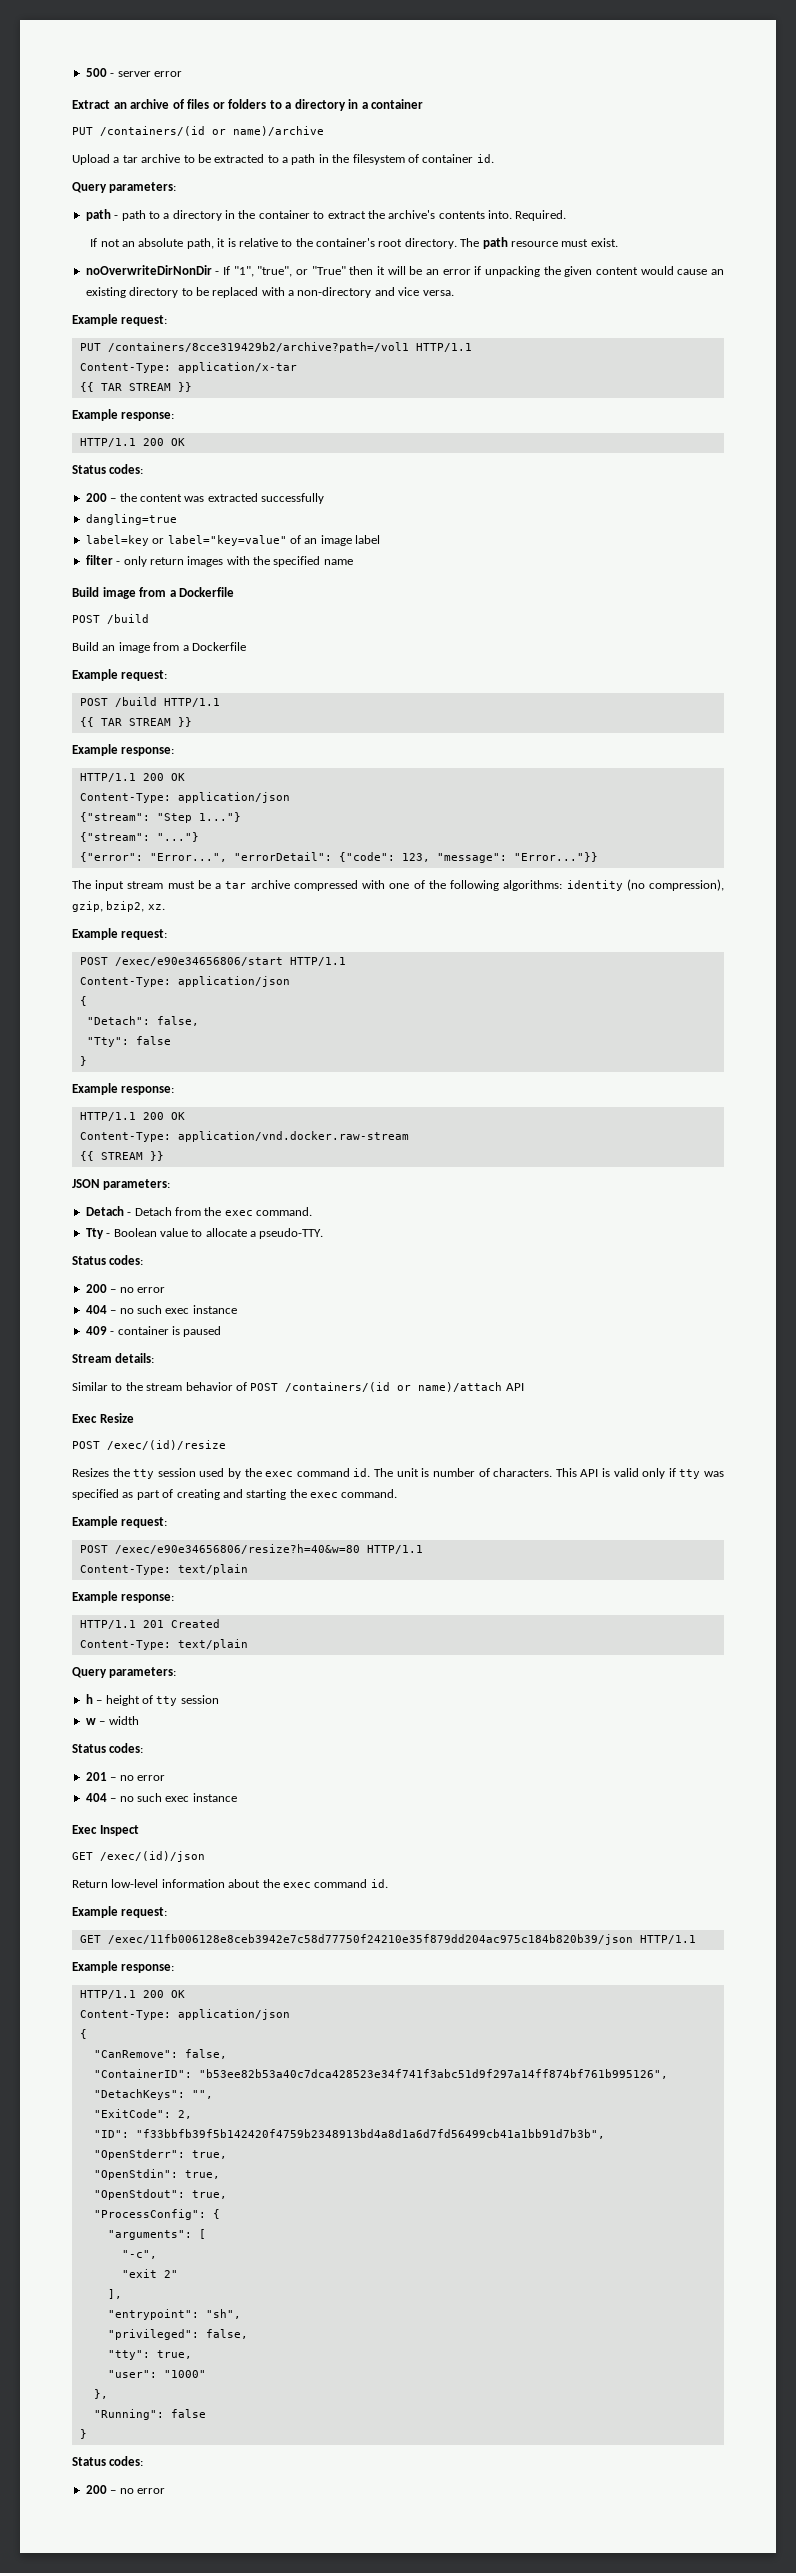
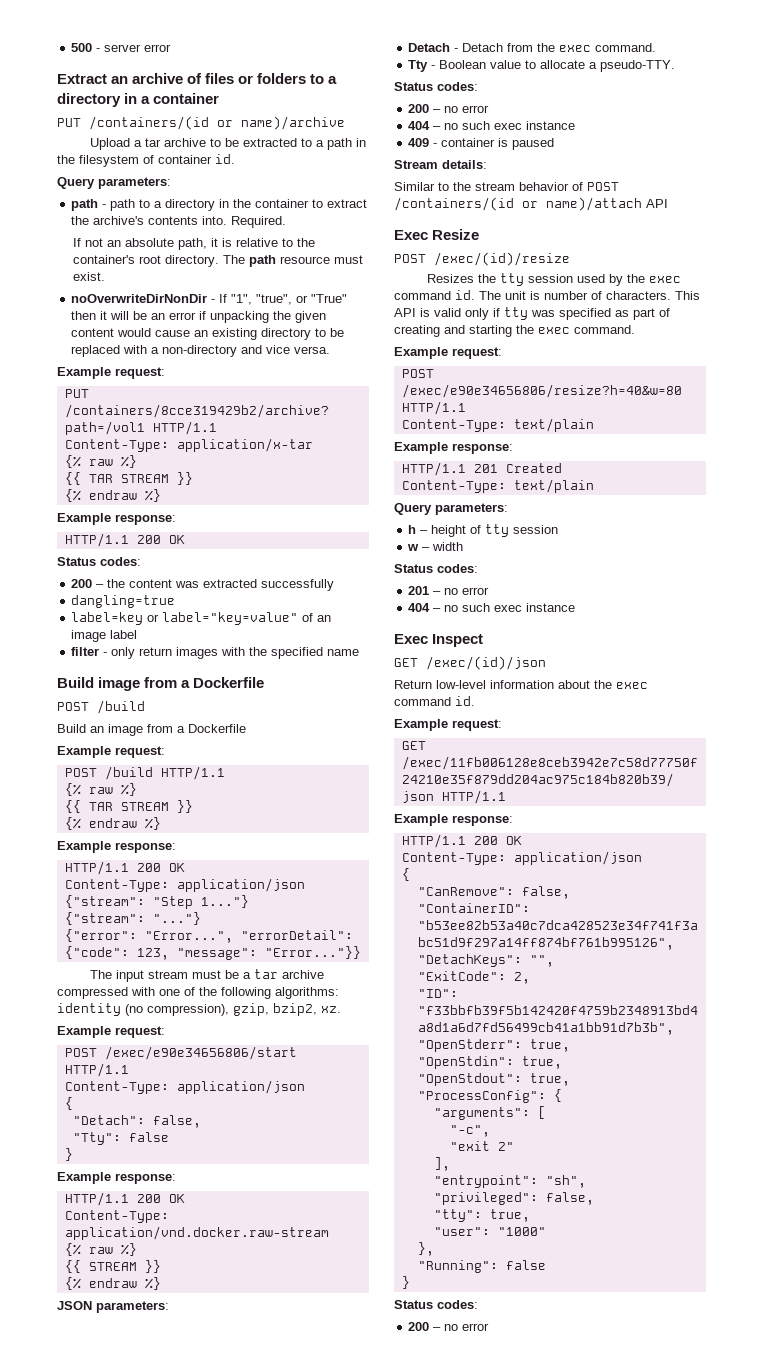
[79,382,192,392] // {{ TAR STREAM }} -> [64,455,137,468] [64,472,193,485] [64,489,161,502] // {% raw %} // {{ TAR STREAM }} // {% endraw %}
[79,717,192,727] // {{ TAR STREAM }} -> [64,783,137,796] [64,800,193,813] [64,817,161,830] // {% raw %} // {{ TAR STREAM }} // {% endraw %}
(409, 1136) none -> [64,1243,137,1256] // {% raw %}
(164, 1156) none -> [64,1277,161,1290] // {% endraw %}

